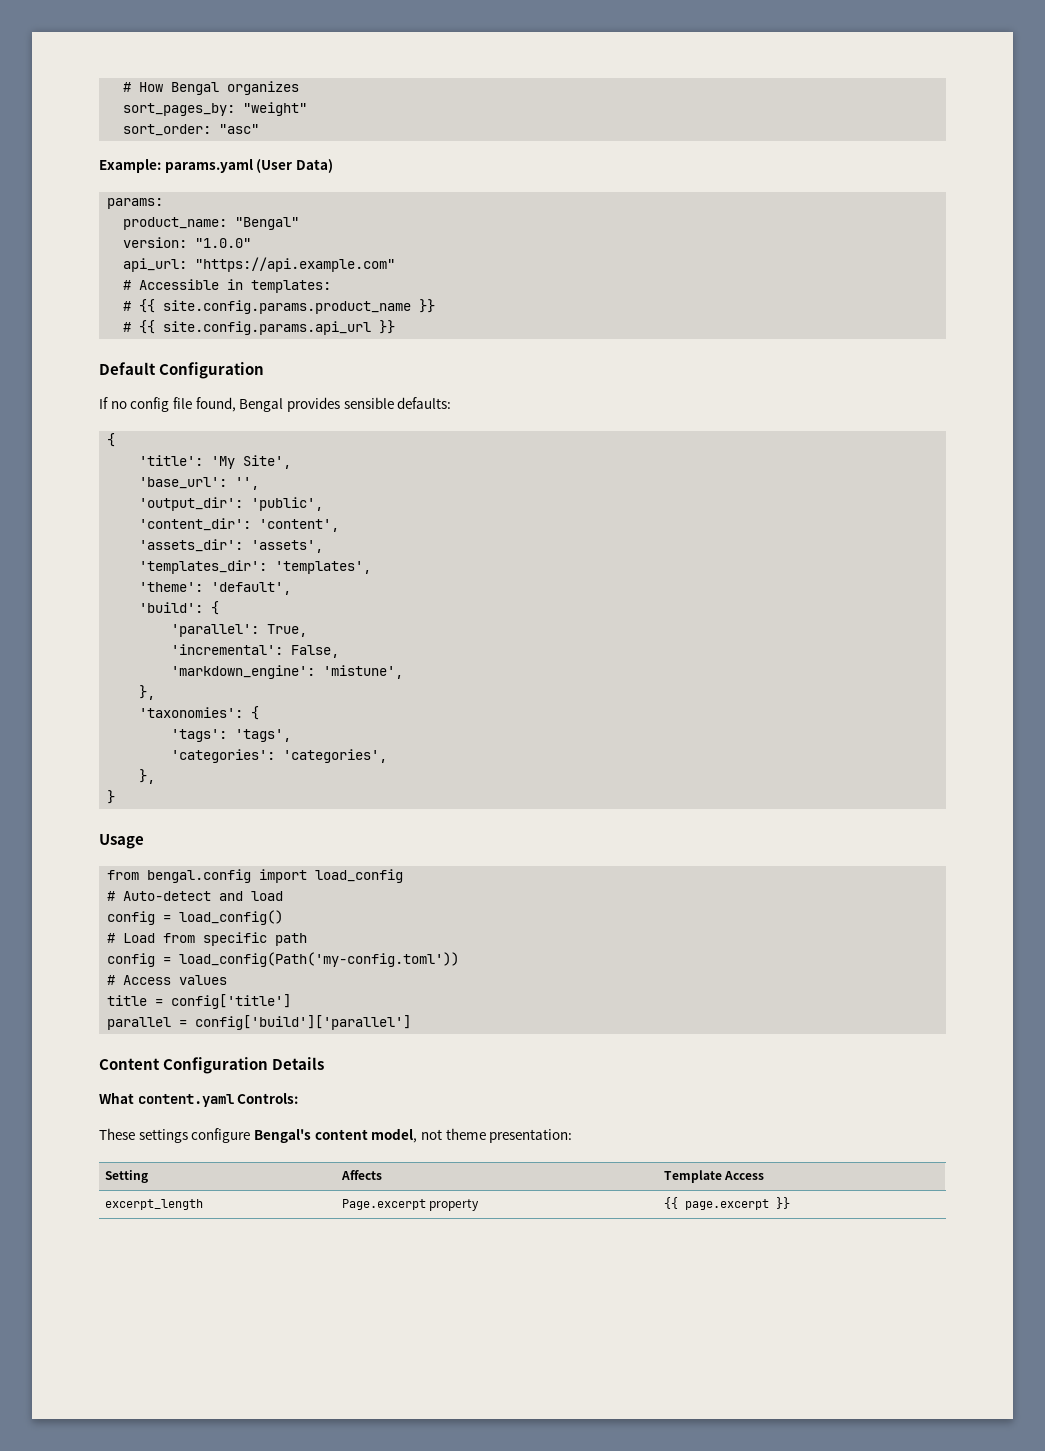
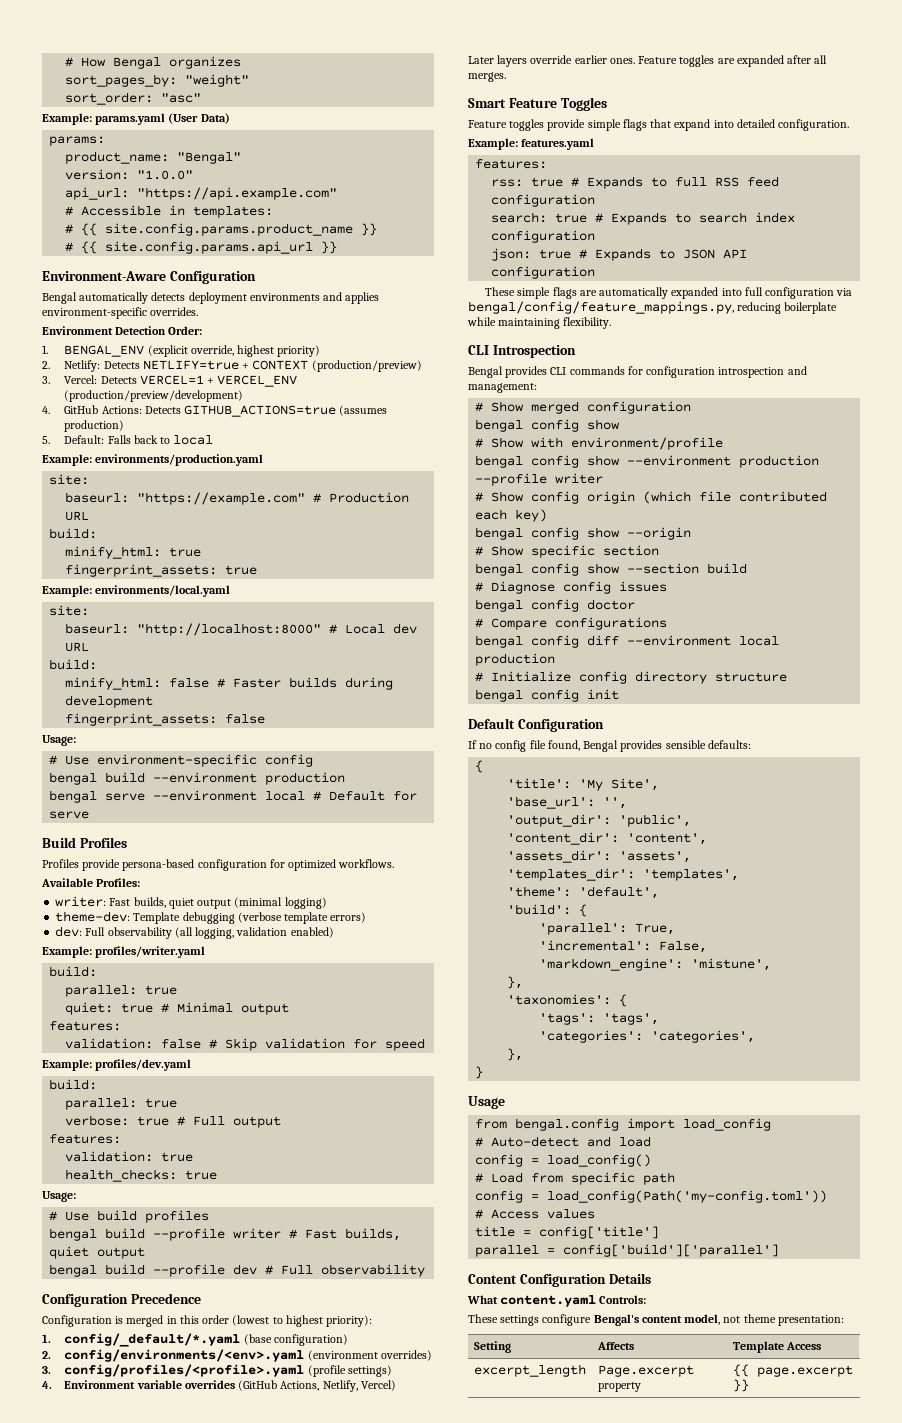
(396, 327) none -> [42,271,256,284] [42,292,380,304] [42,307,199,319] [42,326,203,335] [42,345,321,357] [42,360,422,372] [42,375,298,387] [64,390,244,402] [42,405,388,417] [64,420,125,432] [42,435,214,445] [42,454,264,466] [49,474,90,485] [65,492,410,505] [65,511,90,521] [49,528,98,539] [65,546,202,559] [65,564,258,577] [42,585,231,597] [49,605,90,616] [65,623,418,636] [65,642,90,652] [49,659,98,670] [65,677,394,690] [65,695,154,708] [65,713,266,726] [42,735,76,746] [49,754,314,767] [49,772,346,785] [49,790,418,803] [49,811,90,819] [42,837,127,848] [42,859,395,871] [41,878,141,887] [55,896,327,909] [55,911,367,924] [55,926,334,939] [42,946,206,958] [49,966,98,977] [65,985,178,997] [65,1002,290,1015] [49,1021,122,1031] [65,1038,426,1051] [42,1059,192,1071] [49,1079,98,1090] [65,1098,178,1110] [65,1115,282,1128] [49,1134,122,1144] [65,1151,194,1162] [65,1169,218,1182] [42,1191,76,1202] [49,1210,210,1223] [49,1228,402,1241] [49,1246,146,1259] [49,1264,426,1277] [42,1293,201,1307] [42,1315,373,1327] [42,1333,348,1347] [42,1349,432,1362] [42,1364,392,1377] [42,1380,396,1392] [468,55,828,67] [468,72,506,82] [468,97,607,111] [468,119,850,131] [468,138,595,150] [475,159,548,169] [491,176,780,189] [491,194,596,207] [491,212,796,225] [491,230,596,243] [491,248,748,261] [491,266,596,279] [485,287,853,299] [468,301,838,314] [467,317,612,329] [468,345,576,358] [468,366,807,378] [468,383,537,393] [475,401,692,414] [475,419,621,432] [475,437,724,450] [475,455,820,468] [475,473,604,486] [475,491,828,504] [475,509,548,522] [475,527,692,540] [475,545,660,558] [475,563,748,576] [475,581,668,594] [475,599,636,612] [475,617,668,630] [475,635,780,648] [475,653,556,666] [475,671,788,684] [475,689,620,702] // Environment-Aware Configuration // Bengal automatically detects deployment environments and applies environment-specific overrides. // Environment Detection Order: // 1. BENGAL_ENV (explicit override, highest priority) // 2. Netlify: Detects NETLIFY=true + CONTEXT (production/preview) // 3. Vercel: Detects VERCEL=1 + VERCEL_ENV (production/preview/development) // 4. GitHub Actions: Detects GITHUB_ACTIONS=true (assumes production) // 5. Default: Falls back to local // Example: environments/production.yaml // site: // baseurl: "https://example.com" # Production URL // build: // minify_html: true // fingerprint_assets: true // Example: environments/local.yaml // site: // baseurl: "http://localhost:8000" # Local dev URL // build: // minify_html: false # Faster builds during development // fingerprint_assets: false // Usage: // # Use environment-specific config // bengal build --environment production // bengal serve --environment local # Default for serve // Build Profiles // Profiles provide persona-based configuration for optimized workflows. // Available Profiles: // writer: Fast builds, quiet output (minimal logging) // theme-dev: Template debugging (verbose template errors) // dev: Full observability (all logging, validation enabled) // Example: profiles/writer.yaml // build: // parallel: true // quiet: true # Minimal output // features: // validation: false # Skip validation for speed // Example: profiles/dev.yaml // build: // parallel: true // verbose: true # Full output // features: // validation: true // health_checks: true // Usage: // # Use build profiles // bengal build --profile writer # Fast builds, quiet output // bengal build --profile dev # Full observability // Configuration Precedence // Configuration is merged in this order (lowest to highest priority): // 1. config/_default/*.yaml (base configuration) // 2. config/environments/<env>.yaml (environment overrides) // 3. config/profiles/<profile>.yaml (profile settings) // 4. Environment variable overrides (GitHub Actions, Netlify, Vercel) // Later layers override earlier ones. Feature toggles are expanded after all merges. // Smart Feature Toggles // Feature toggles provide simple flags that expand into detailed configuration. // Example: features.yaml // features: // rss: true # Expands to full RSS feed configuration // search: true # Expands to search index configuration // json: true # Expands to JSON API configuration // These simple flags are automatically expanded into full configuration via bengal/config/feature_mappings.py, reducing boilerplate while maintaining flexibility. // CLI Introspection // Bengal provides CLI commands for configuration introspection and management: // # Show merged configuration // bengal config show // # Show with environment/profile // bengal config show --environment production --profile writer // # Show config origin (which file contributed each key) // bengal config show --origin // # Show specific section // bengal config show --section build // # Diagnose config issues // bengal config doctor // # Compare configurations // bengal config diff --environment local production // # Initialize config directory structure // bengal config init

